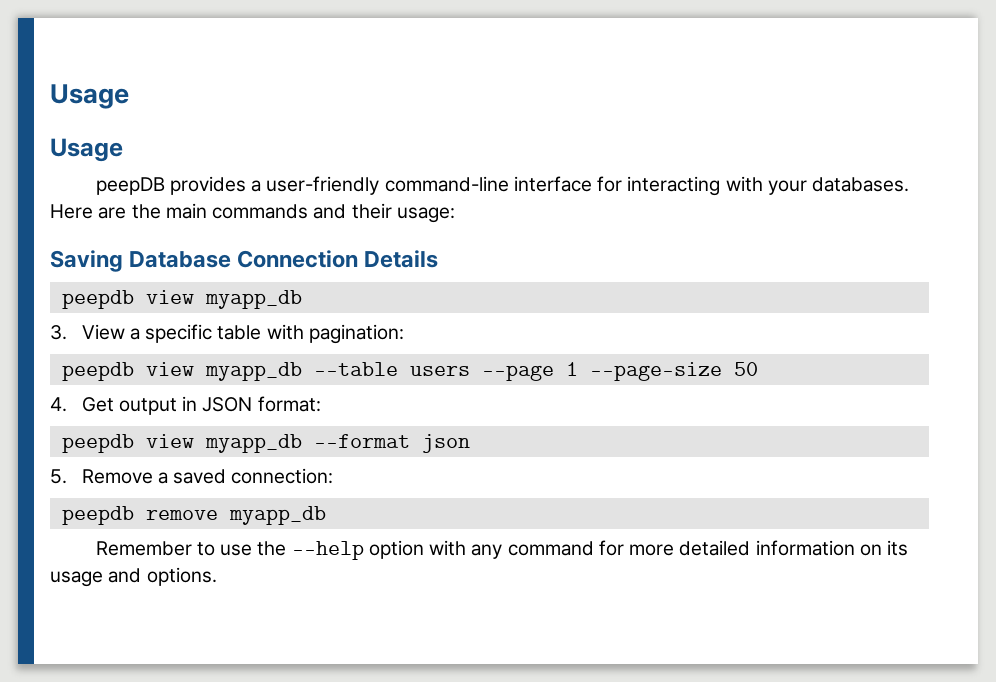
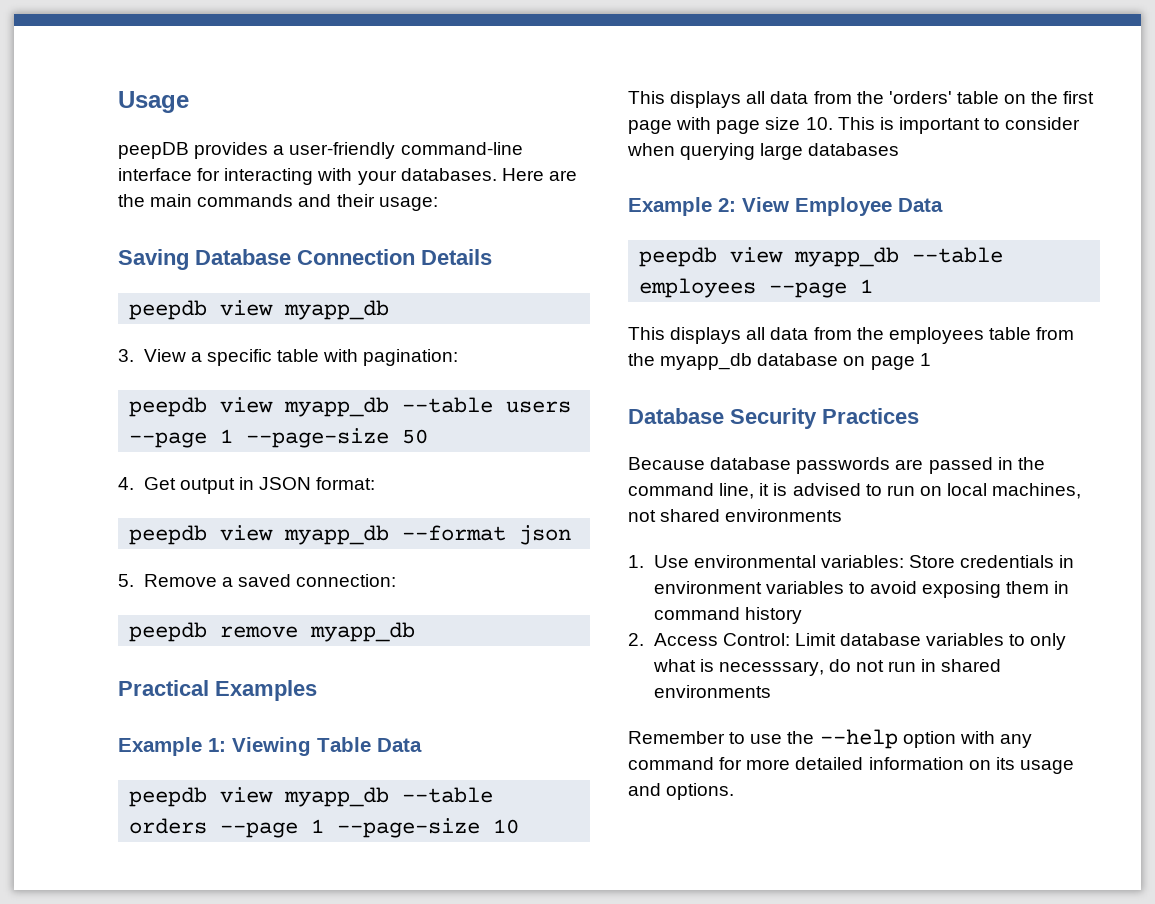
[50,84,129,109] [50,138,123,162] Usage // Usage -> [118,91,189,113] Usage
(326, 515) none -> [118,680,317,701] [118,737,422,756] [129,787,494,807] [129,818,520,838] [628,91,1095,108] [628,117,1081,134] [627,143,900,160] [628,197,943,216] [639,247,1004,267] [639,278,874,298] [628,327,1075,344] [628,353,931,370] [628,408,919,429] [628,457,1045,474] [628,483,1082,499] [628,509,843,522] [628,555,1075,568] [653,581,1070,598] [653,607,802,624] [628,633,1067,650] [652,659,1002,676] [653,685,771,698] // Practical Examples // Example 1: Viewing Table Data // peepdb view myapp_db --table orders --page 1 --page-size 10 // This displays all data from the 'orders' table on the first page with page size 10. This is important to consider when querying large databases // Example 2: View Employee Data // peepdb view myapp_db --table employees --page 1 // This displays all data from the employees table from the myapp_db database on page 1 // Database Security Practices // Because database passwords are passed in the command line, it is advised to run on local machines, not shared environments // 1. Use environmental variables: Store credentials in environment variables to avoid exposing them in command history // 2. Access Control: Limit database variables to only what is necesssary, do not run in shared environments

